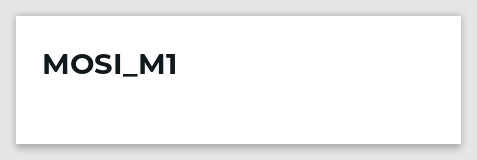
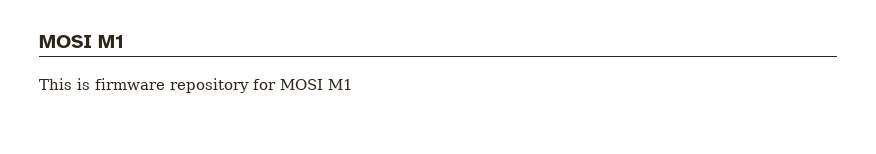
[42,54,177,77] MOSI_M1 -> [39,35,124,48] [39,78,353,93] MOSI M1 // This is firmware repository for MOSI M1

